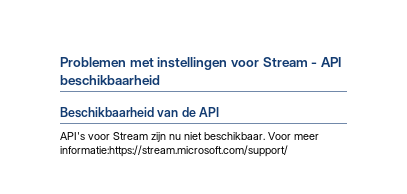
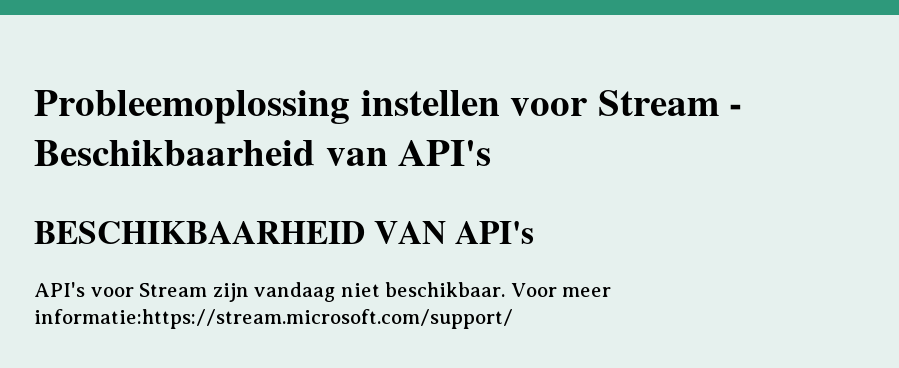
[60,57,341,70] [60,75,160,86] [60,107,220,118] Problemen met instellingen voor Stream - API beschikbaarheid // Beschikbaarheid van de API -> [34,90,743,124] [34,140,492,166] [34,221,535,244] Probleemoplossing instellen voor Stream - Beschikbaarheid van API's // BESCHIKBAARHEID VAN API's
[169,134,181,140] nu -> [254,282,336,302] vandaag

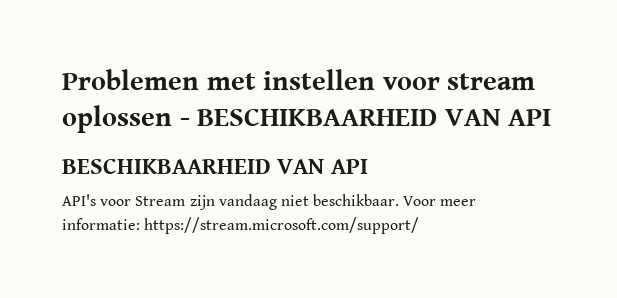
[34,90,743,124] [34,140,492,166] [34,221,535,244] Probleemoplossing instellen voor Stream - Beschikbaarheid van API's // BESCHIKBAARHEID VAN API's -> [62,69,536,90] [62,105,552,133] [62,159,368,174] Problemen met instellen voor stream oplossen - BESCHIKBAARHEID VAN API // BESCHIKBAARHEID VAN API
[34,309,513,329] informatie:https://stream.microsoft.com/support/ -> [62,217,420,234] informatie: https://stream.microsoft.com/support/

